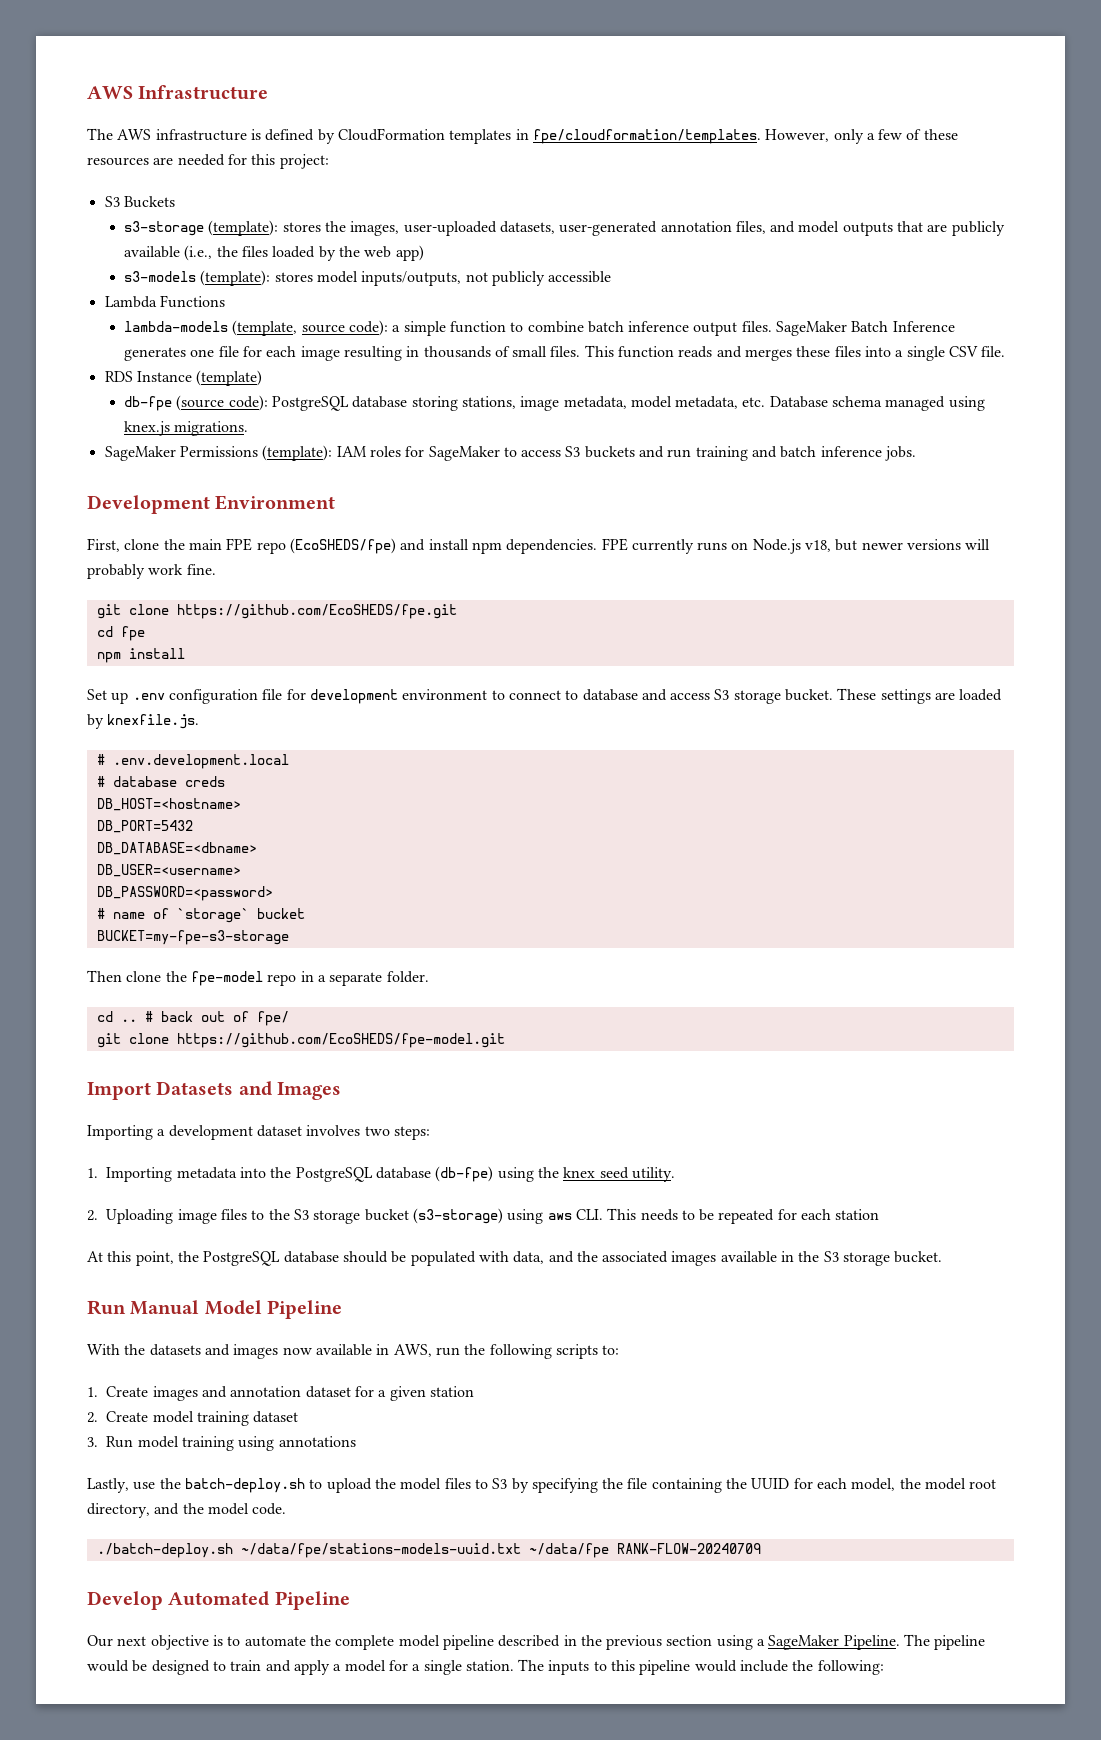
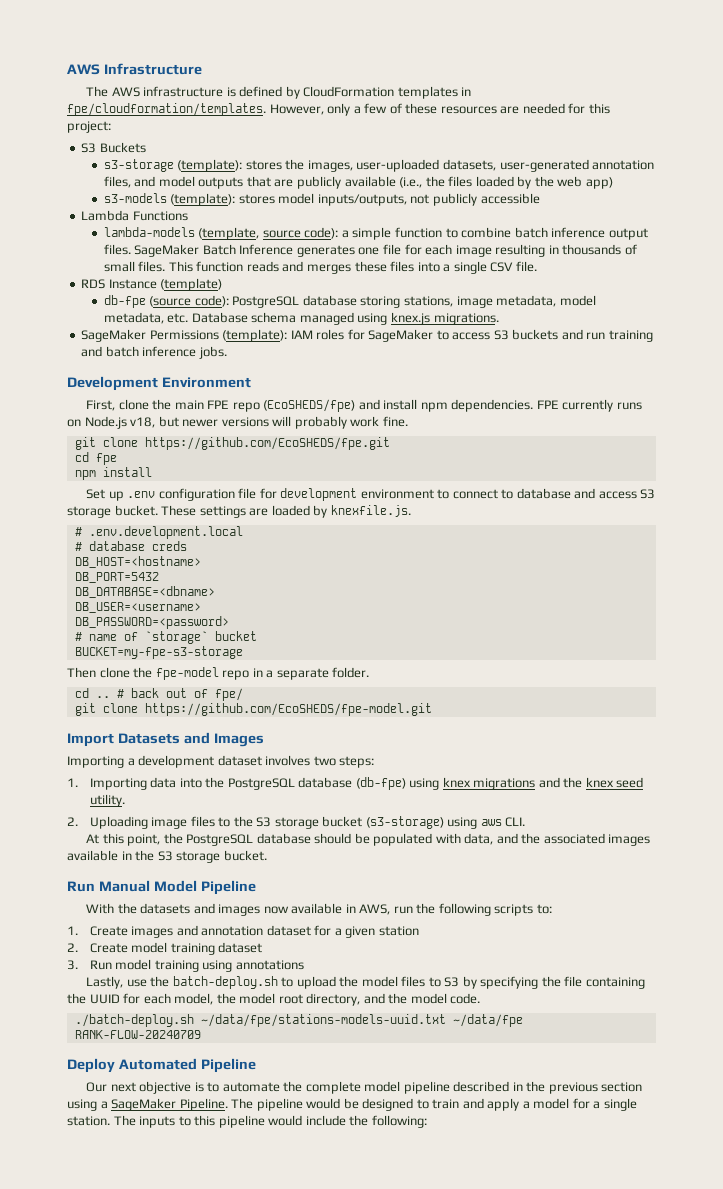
[176,1167,237,1179] metadata -> [150,777,177,788] data
(534, 1174) none -> [442,777,560,790] knex migrations and
[607,1208,880,1224] This needs to be repeated for each station -> (526, 822) none
[87,1591,163,1610] Develop -> [67,1058,115,1073] Deploy

